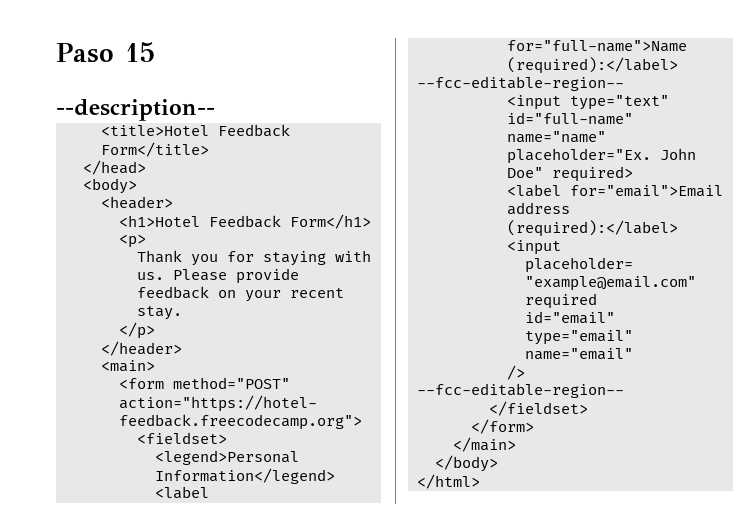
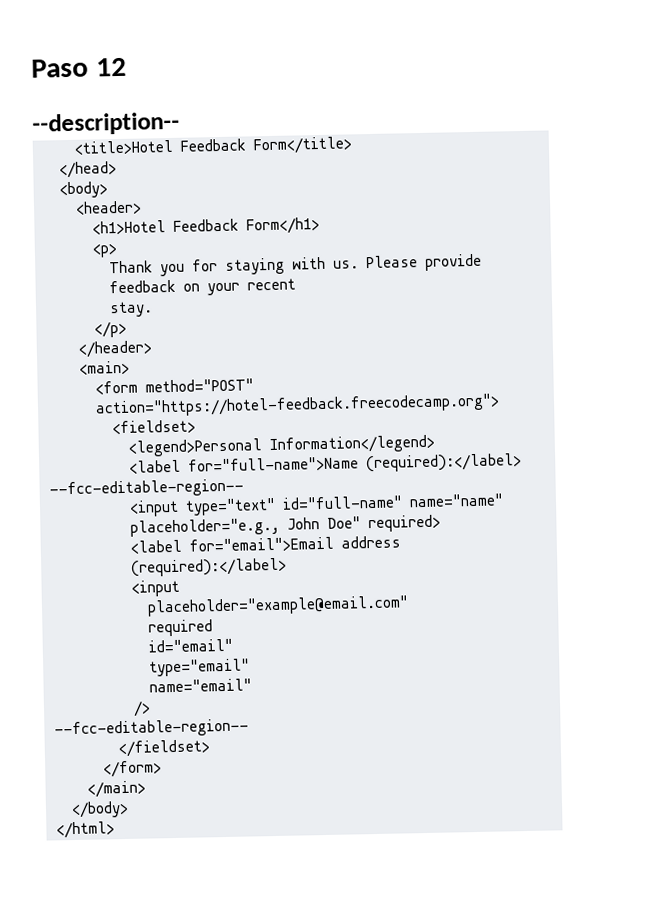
[124,42,155,62] 15 -> [95,57,127,77] 12
[507,148,651,164] placeholder="Ex. -> [129,517,280,537] placeholder="e.g.,

